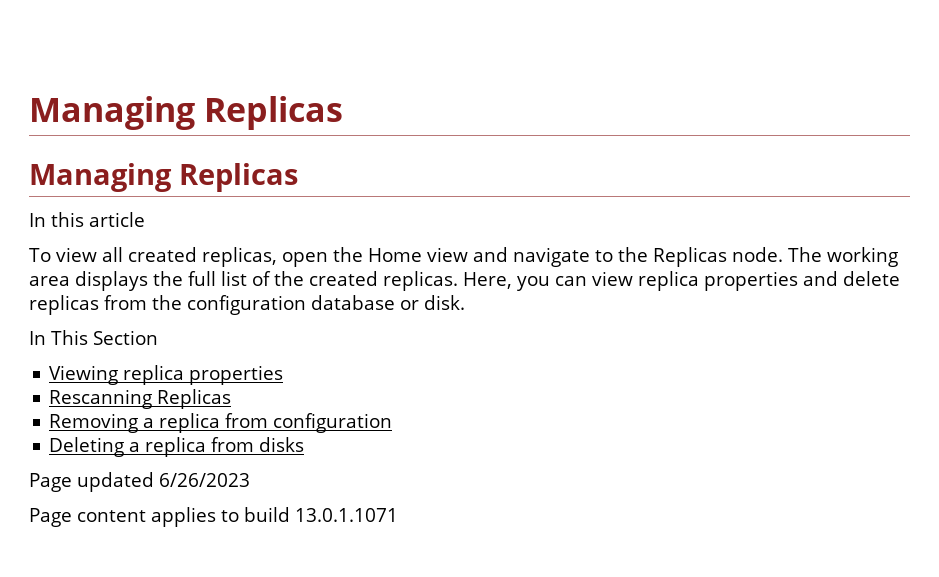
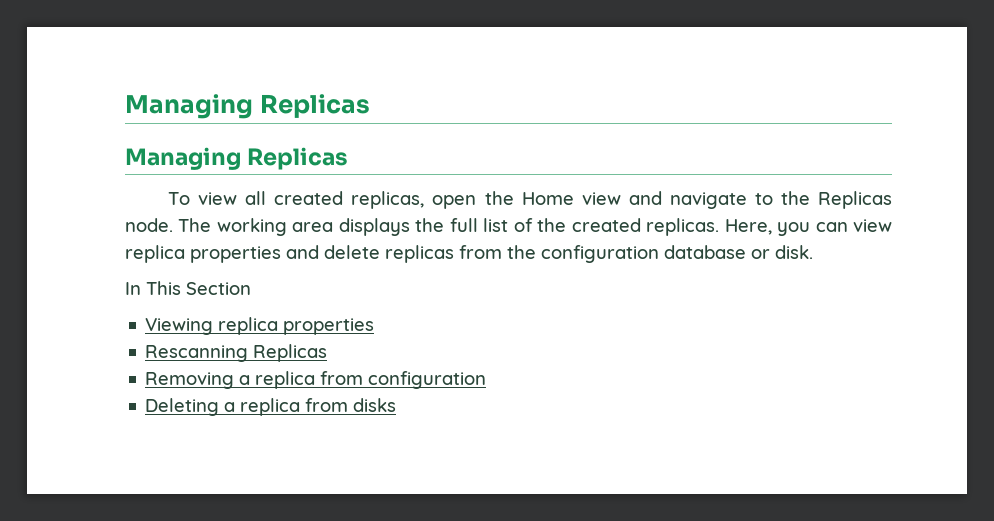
[29,212,145,227] // In this article -> (349, 158) none
[29,472,250,492] [29,507,398,527] // Page updated 6/26/2023 // Page content applies to build 13.0.1.1071 -> (397, 405) none

